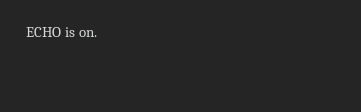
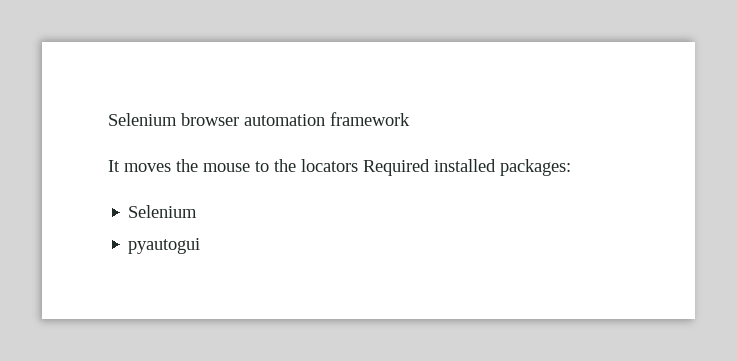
[26,27,97,37] ECHO is on. -> [108,112,410,126] [108,159,571,176] [128,205,198,218] [128,238,201,254] Selenium browser automation framework // It moves the mouse to the locators Required installed packages: // Selenium // pyautogui

